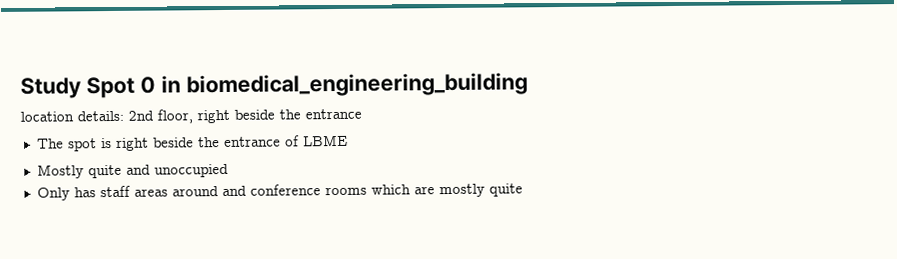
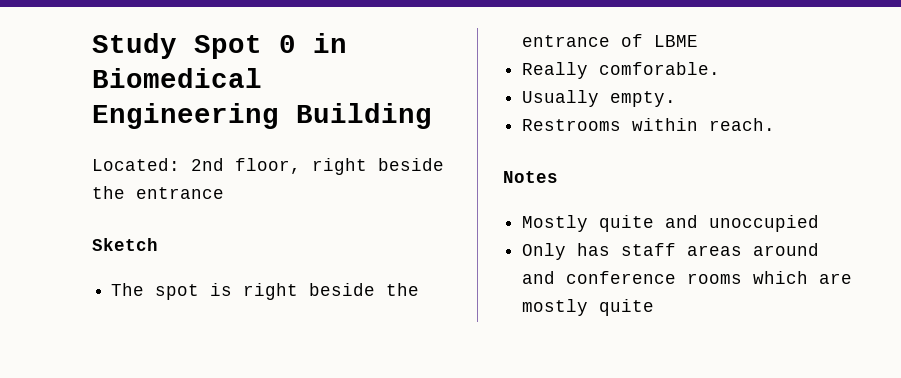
[185,72,528,98] [20,110,124,122] biomedical_engineering_building // location details: -> [92,68,262,88] [92,103,432,129] [92,158,180,171] Biomedical Engineering Building // Located:
(362, 114) none -> [92,238,158,251] // Sketch
(348, 140) none -> [522,62,721,79] [522,90,677,107] [522,118,776,131] [503,171,558,183] // Really comforable. // Usually empty. // Restrooms within reach. // Notes

